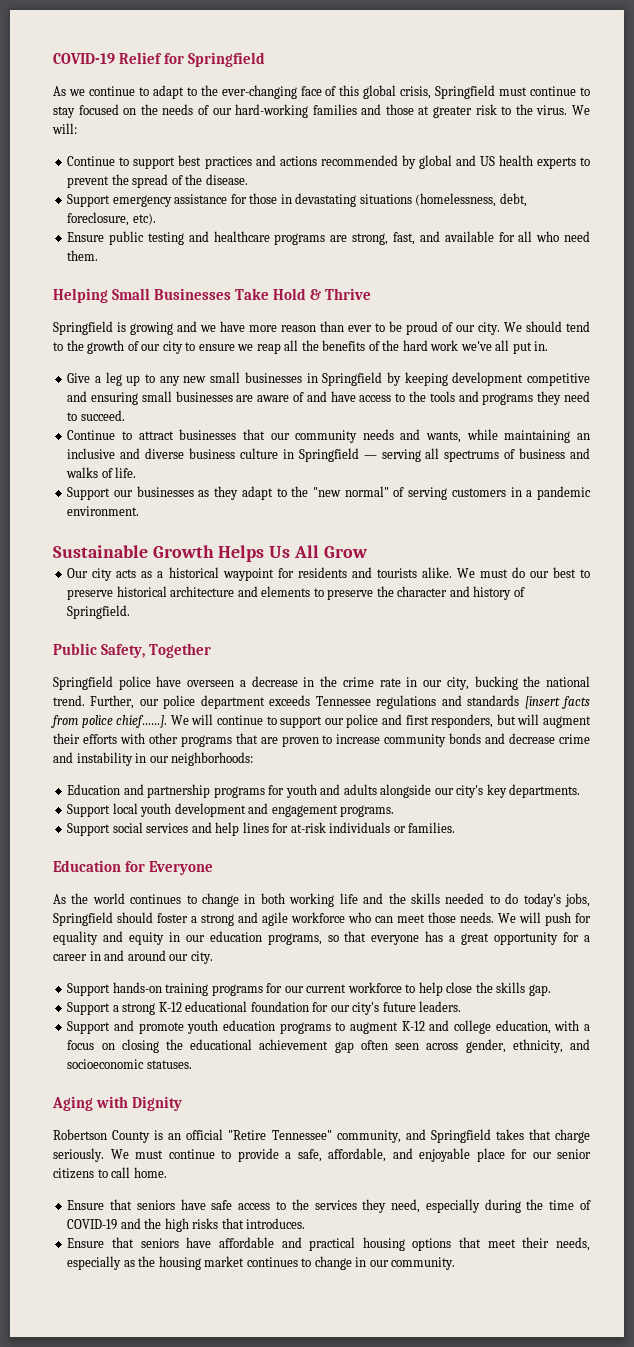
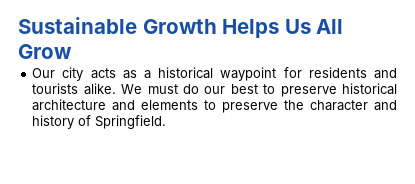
[53,52,266,67] [53,85,590,99] [53,104,590,118] [52,123,77,134] [67,155,590,169] [67,174,248,188] [67,193,527,207] [67,212,156,226] [67,231,590,245] [67,250,99,261] [53,288,372,303] [53,321,590,335] [53,340,549,354] [67,372,590,386] [67,391,590,405] [67,410,125,421] [67,429,590,443] [67,448,590,462] [66,467,137,478] [67,486,592,500] [67,506,140,516] COVID-19 Relief for Springfield // As we continue to adapt to the ever-changing face of this global crisis, Springfield must continue to stay focused on the needs of our hard-working families and those at greater risk to the virus. We will: // Continue to support best practices and actions recommended by global and US health experts to prevent the spread of the disease. // Support emergency assistance for those in devastating situations (homelessness, debt, foreclosure, etc). // Ensure public testing and healthcare programs are strong, fast, and available for all who need them. // Helping Small Businesses Take Hold & Thrive // Springfield is growing and we have more reason than ever to be proud of our city. We should tend to the growth of our city to ensure we reap all the benefits of the hard work we've all put in. // Give a leg up to any new small businesses in Springfield by keeping development competitive and ensuring small businesses are aware of and have access to the tools and programs they need to succeed. // Continue to attract businesses that our community needs and wants, while maintaining an inclusive and diverse business culture in Springfield — serving all spectrums of business and walks of life. // Support our businesses as they adapt to the "new normal" of serving customers in a pandemic environment. // -> (18, 25) none
[53,643,212,658] [53,676,591,690] [53,695,590,709] [51,714,592,728] [53,733,591,747] [53,752,254,766] [67,784,581,798] [67,803,395,817] [67,822,456,836] [53,860,214,875] [53,893,591,907] [53,912,591,926] [53,931,590,945] [53,950,213,964] [67,982,551,996] [67,1001,462,1015] [67,1020,590,1034] [67,1039,591,1053] [67,1059,192,1069] [52,1096,183,1111] [53,1129,590,1143] [53,1148,591,1162] [53,1167,167,1179] [67,1199,592,1213] [67,1218,306,1232] [67,1237,590,1251] [67,1256,456,1270] // Public Safety, Together // Springfield police have overseen a decrease in the crime rate in our city, bucking the national trend. Further, our police department exceeds Tennessee regulations and standards [insert facts from police chief……]. We will continue to support our police and first responders, but will augment their efforts with other programs that are proven to increase community bonds and decrease crime and instability in our neighborhoods: // Education and partnership programs for youth and adults alongside our city's key departments. // Support local youth development and engagement programs. // Support social services and help lines for at-risk individuals or families. // Education for Everyone // As the world continues to change in both working life and the skills needed to do today's jobs, Springfield should foster a strong and agile workforce who can meet those needs. We will push for equality and equity in our education programs, so that everyone has a great opportunity for a career in and around our city. // Support hands-on training programs for our current workforce to help close the skills gap. // Support a strong K-12 educational foundation for our city's future leaders. // Support and promote youth education programs to augment K-12 and college education, with a focus on closing the educational achievement gap often seen across gender, ethnicity, and socioeconomic statuses. // Aging with Dignity // Robertson County is an official "Retire Tennessee" community, and Springfield takes that charge seriously. We must continue to provide a safe, affordable, and enjoyable place for our senior citizens to call home. // Ensure that seniors have safe access to the services they need, especially during the time of COVID-19 and the high risks that introduces. // Ensure that seniors have affordable and practical housing options that meet their needs, especially as the housing market continues to change in our community. -> (167, 122) none

